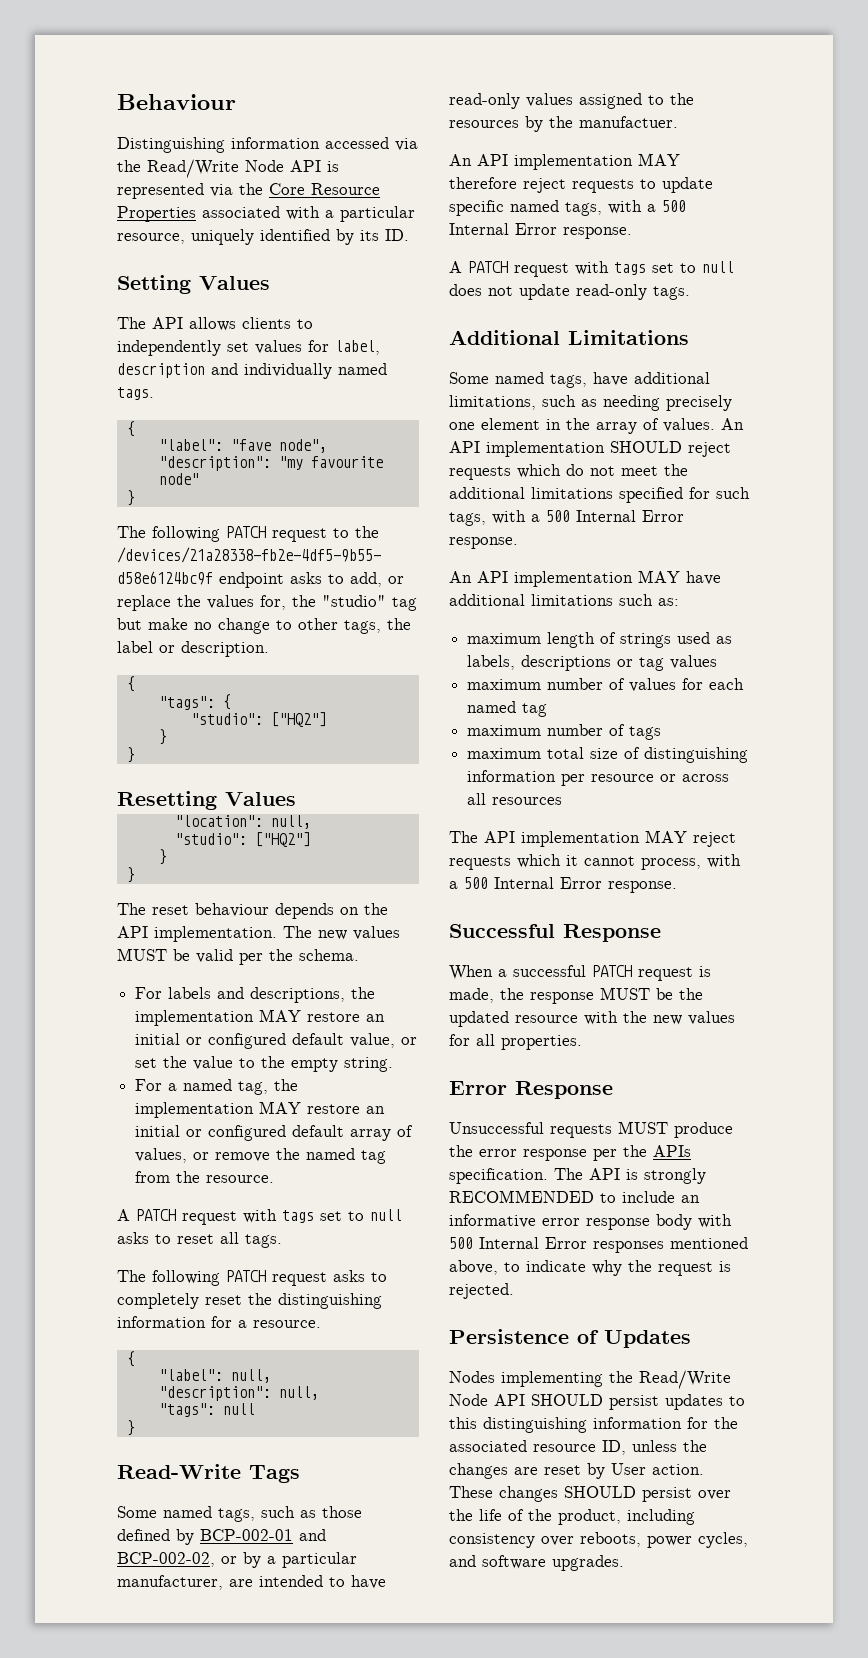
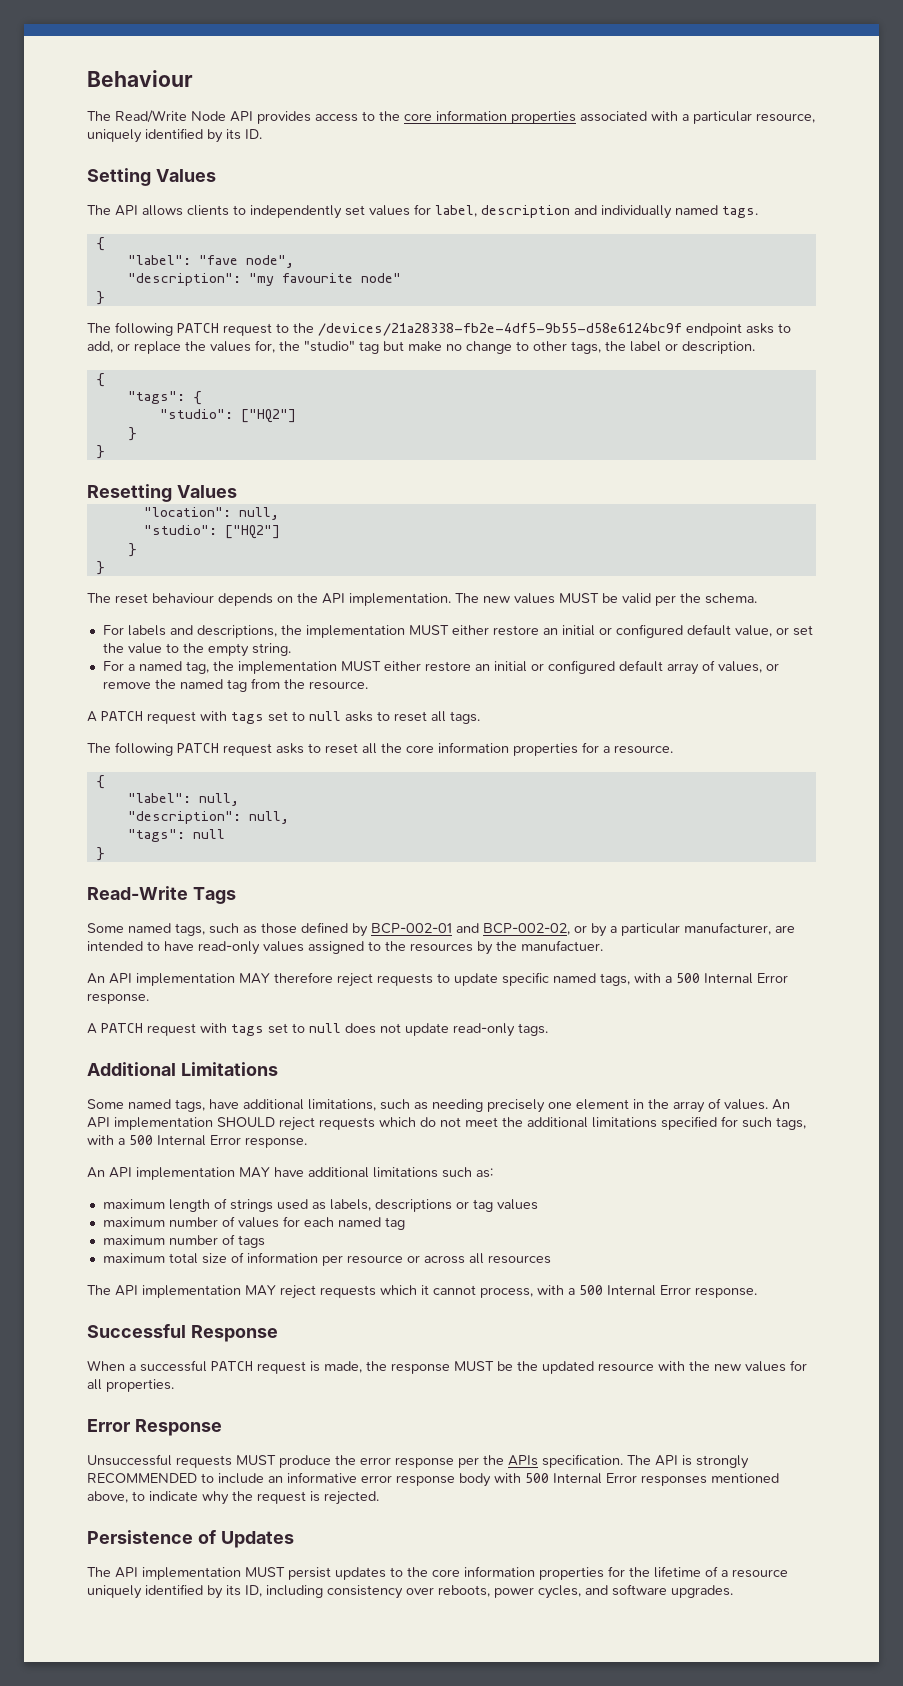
[117,137,418,153] [117,159,339,178] [117,183,380,199] [117,206,196,222] Distinguishing information accessed via the Read/Write Node API is represented via the Core Resource Properties -> [87,110,576,124] The Read/Write Node API provides access to the core information properties
[259,1009,302,1022] MAY -> [408,625,489,635] MUST either
[259,1101,302,1114] MAY -> [340,661,421,671] MUST either
[117,1293,382,1309] [117,1316,206,1328] completely reset the distinguishing information -> [325,742,578,756] reset all the core information properties
[644,747,749,763] distinguishing -> (244, 1257) none
[449,1370,731,1389] [449,1394,745,1410] [449,1417,738,1433] [449,1440,707,1455] [449,1463,704,1479] [449,1486,731,1502] [449,1509,621,1525] Nodes implementing the Read/Write Node API SHOULD persist updates to this distinguishing information for the associated resource ID, unless the changes are reset by User action. These changes SHOULD persist over the life of the product, -> [87,1566,788,1580] [87,1584,262,1599] The API implementation MUST persist updates to the core information properties for the lifetime of a resource uniquely identified by its ID,

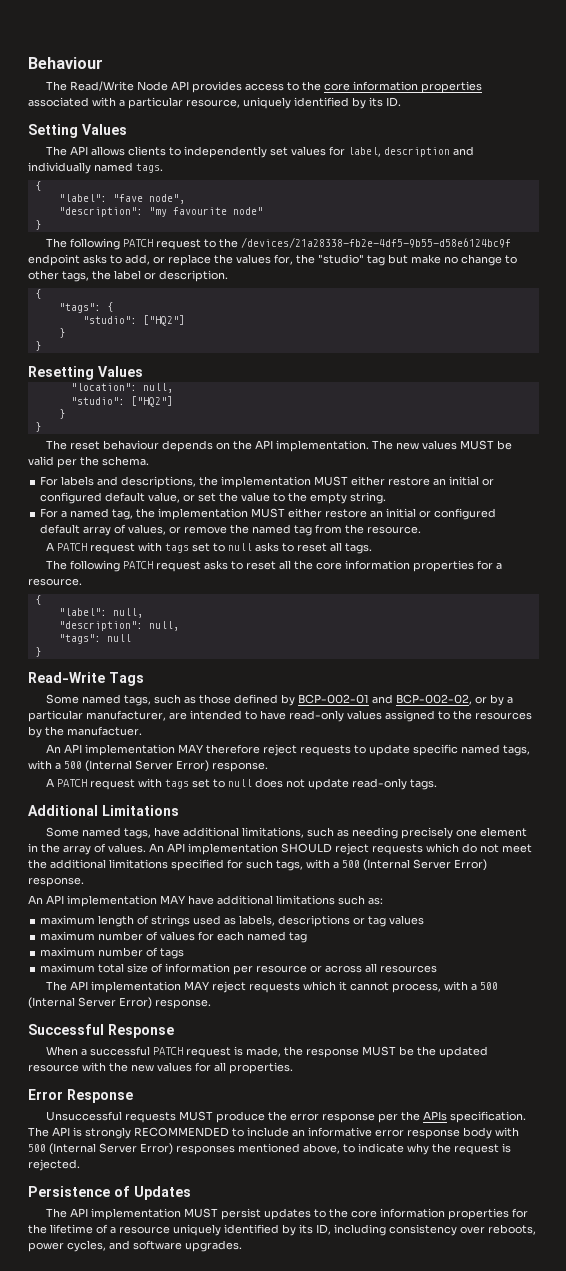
[704,973,788,984] Internal Error -> [85,760,209,772] (Internal Server Error)
[157,1135,241,1146] Internal Error -> [363,859,487,871] (Internal Server Error)
[607,1285,691,1296] Internal Error -> [28,997,152,1009] (Internal Server Error)
[553,1473,637,1484] Internal Error -> [49,1143,173,1155] (Internal Server Error)

